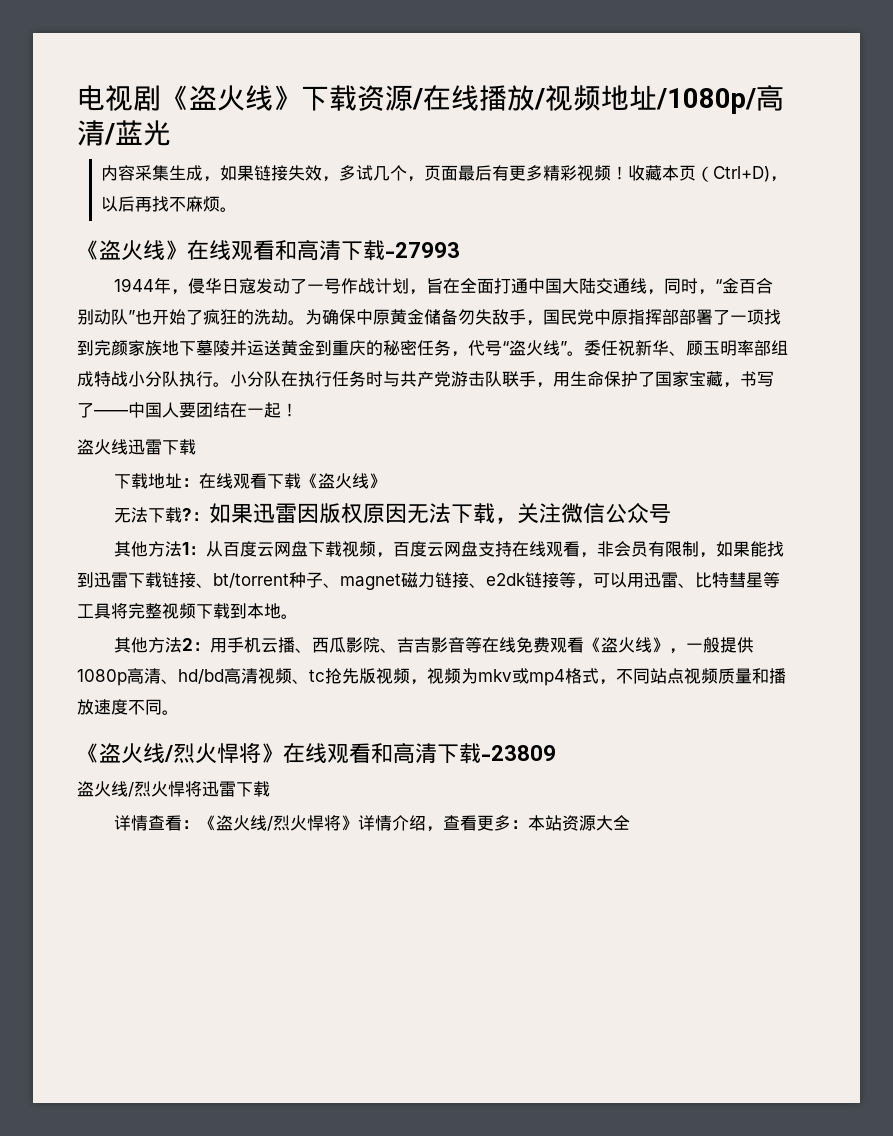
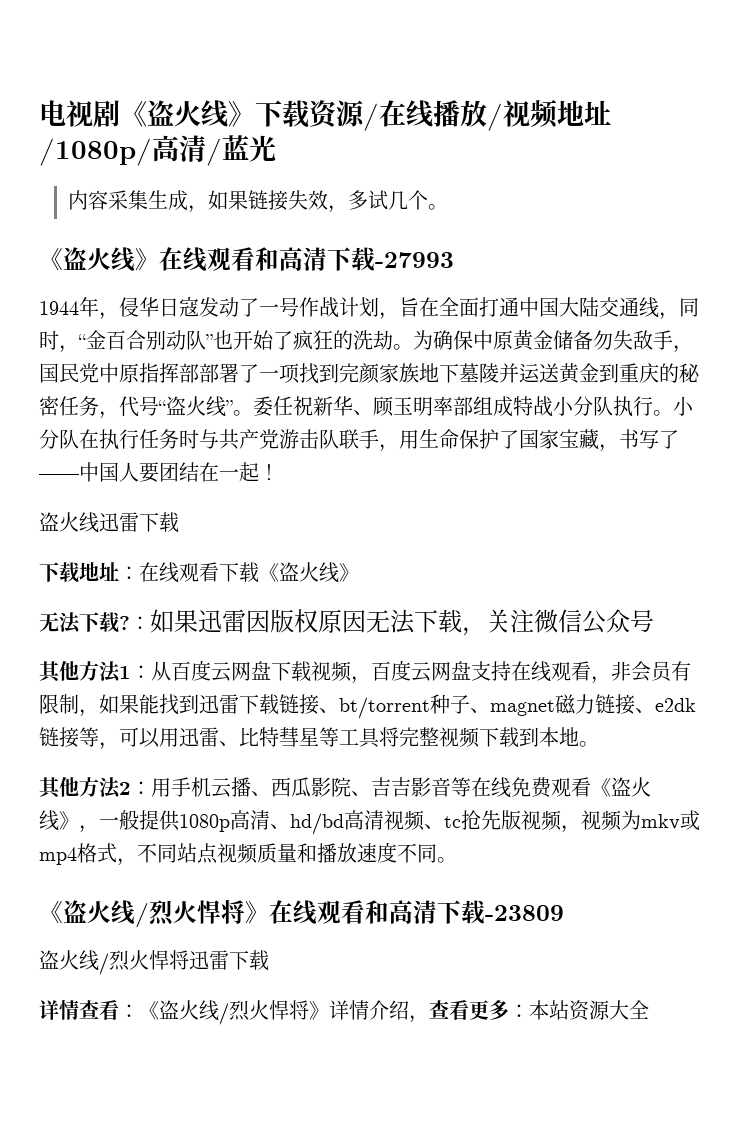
[406,165,787,182] [100,196,220,212] ，页面最后有更多精彩视频！收藏本页（Ctrl+D)，以后再找不麻烦 -> (428, 200) none

